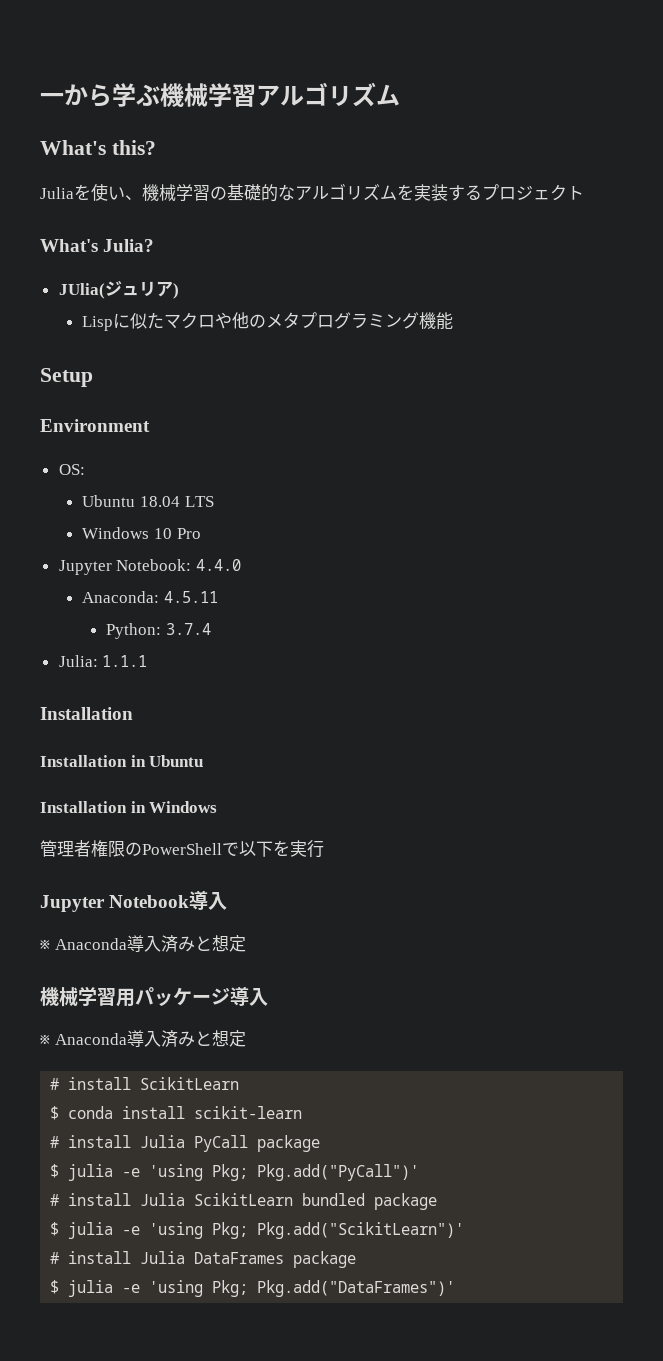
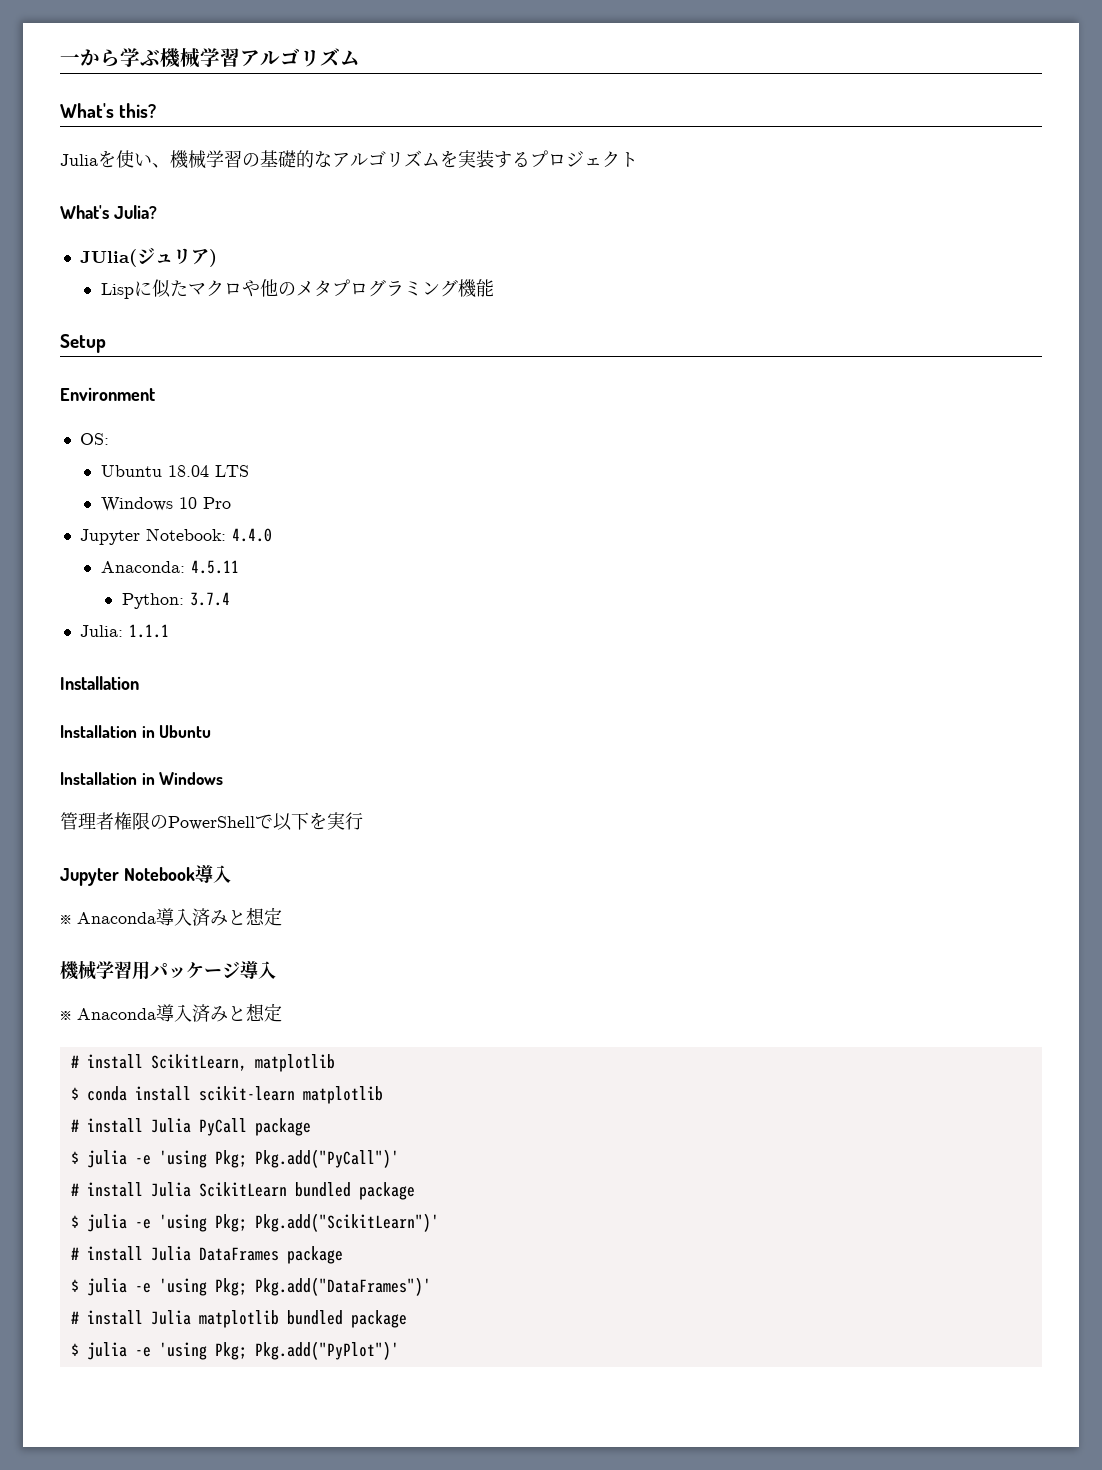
[140,1077,240,1090] ScikitLearn -> [150,1054,335,1072] ScikitLearn, matplotlib
(303, 1112) none -> [302,1086,383,1104] matplotlib
(456, 1288) none -> [70,1310,407,1328] [70,1341,399,1360] // # install Julia matplotlib bundled package // $ julia -e 'using Pkg; Pkg.add("PyPlot")'

